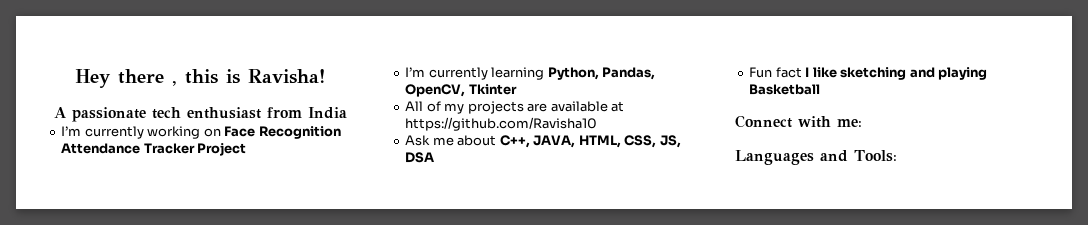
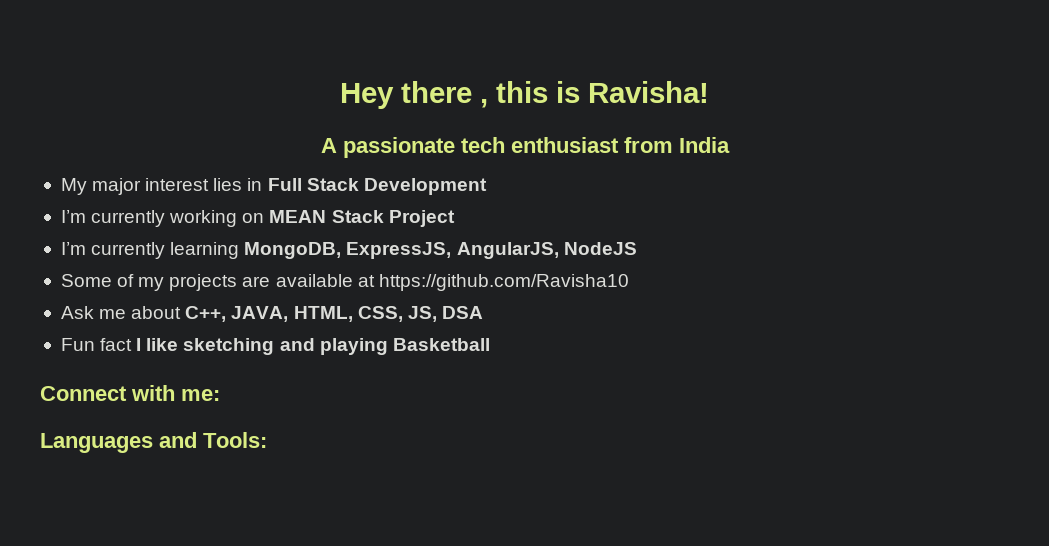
(347, 113) none -> [60,178,487,195] // My major interest lies in Full Stack Development
[224,126,341,139] [61,143,195,154] Face Recognition Attendance Tracker -> [269,210,384,223] MEAN Stack
[547,67,656,80] [405,84,517,97] [405,101,424,111] Python, Pandas, OpenCV, Tkinter // All -> [244,242,637,259] [60,274,112,287] MongoDB, ExpressJS, AngularJS, NodeJS // Some

